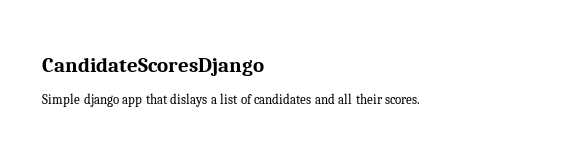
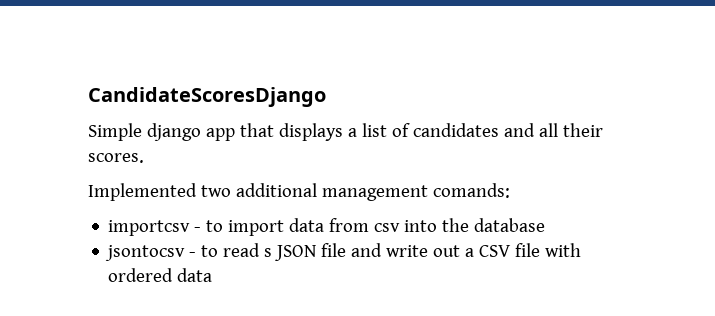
[170,93,208,107] dislays -> [278,123,343,141] displays
(421, 100) none -> [88,183,510,201] [108,218,546,236] [105,243,582,261] [108,268,213,282] // Implemented two additional management comands: // importcsv - to import data from csv into the database // jsontocsv - to read s JSON file and write out a CSV file with ordered data

